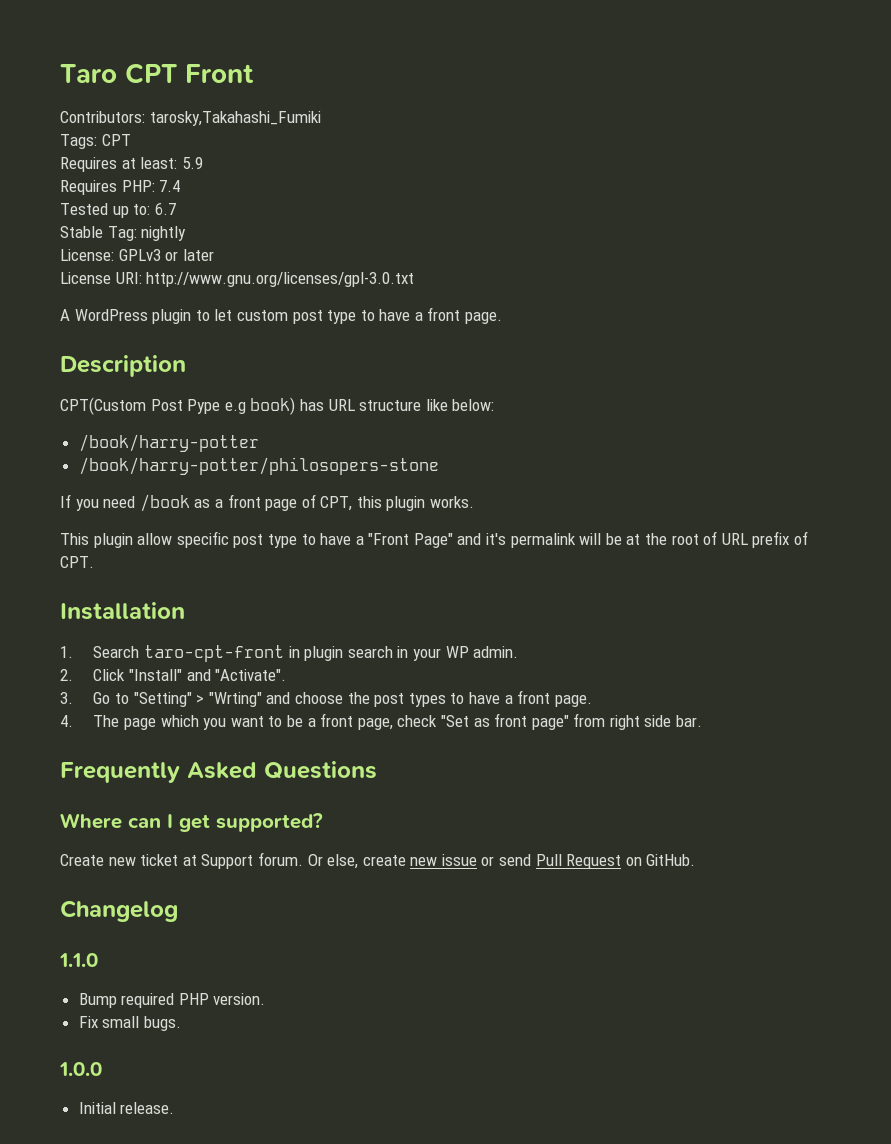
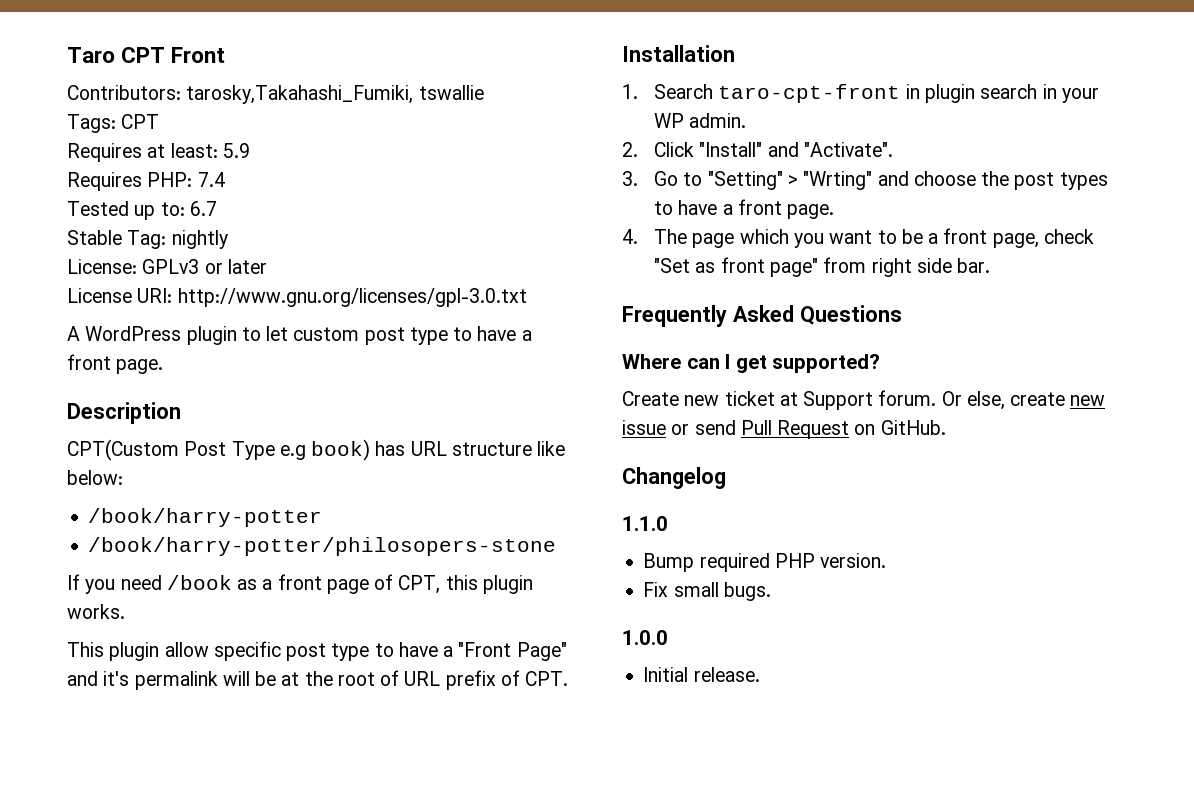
[149,111,321,126] tarosky,Takahashi_Fumiki -> [186,85,484,104] tarosky,Takahashi_Fumiki, tswallie
[187,399,221,414] Pype -> [231,441,275,460] Type

